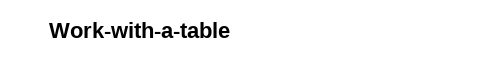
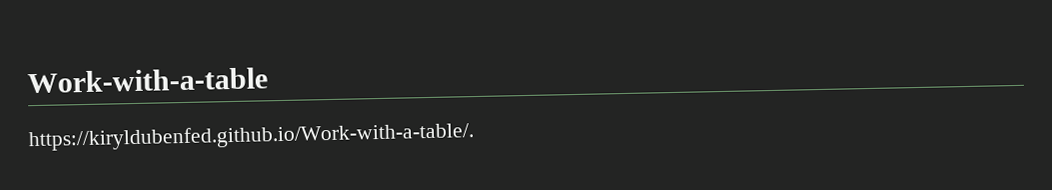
(230, 30) none -> [28,122,474,152] // https://kiryldubenfed.github.io/Work-with-a-table/.

